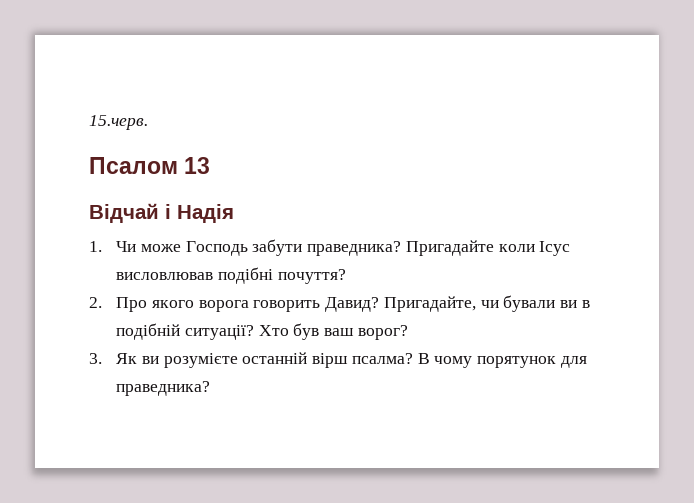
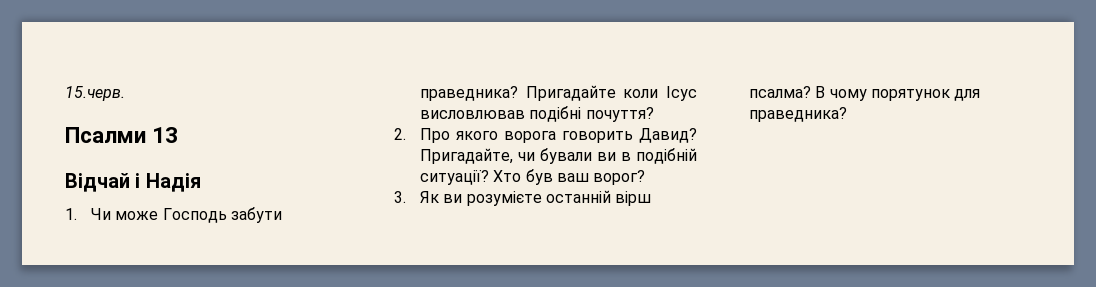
[89,157,178,174] Псалом -> [65,127,146,143] Псалми

